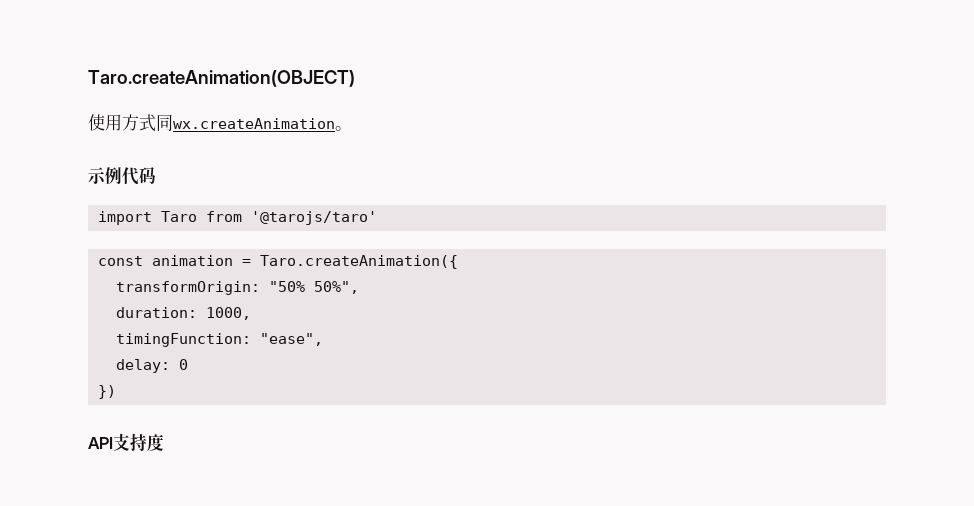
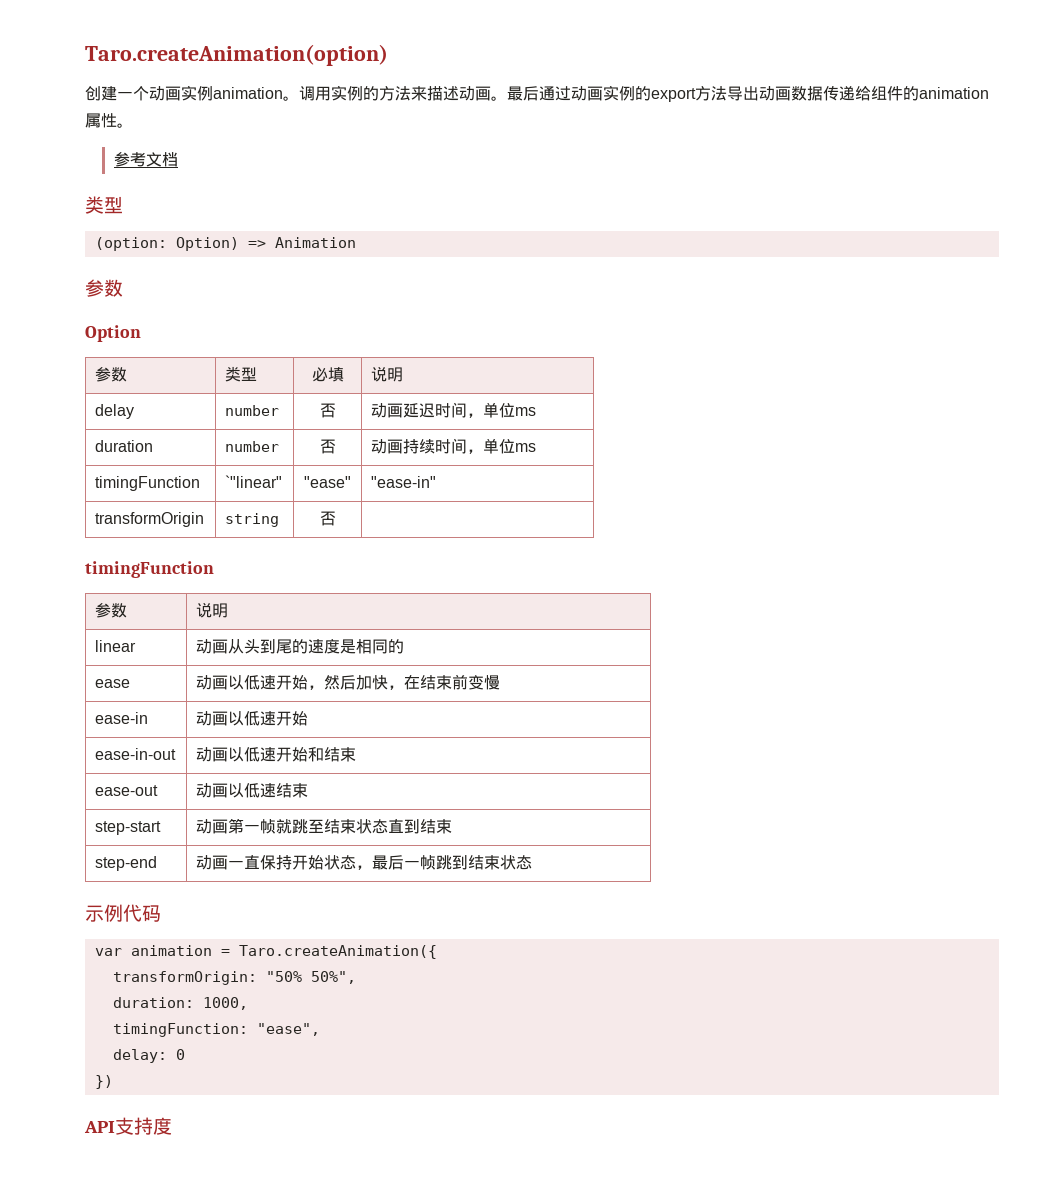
[88,70,355,87] [88,114,352,132] [88,167,156,185] [98,211,378,225] [98,256,144,266] Taro.createAnimation(OBJECT) // 使用方式同wx.createAnimation。 // 示例代码 // import Taro from '@tarojs/taro' // const -> [85,44,388,66] [85,85,989,102] [85,113,133,128] [113,152,178,167] [85,196,123,214] [94,237,356,251] [85,279,123,297] [85,325,141,342] [95,367,128,382] [225,366,258,382] [311,367,344,382] [371,366,404,382] [95,404,135,419] [225,405,280,416] [319,403,336,418] [371,402,537,418] [95,440,154,452] [225,441,280,452] [319,439,336,454] [371,438,537,454] [95,476,201,491] [225,475,283,488] [304,476,351,488] [371,476,437,488] [95,512,205,527] [225,513,280,527] [319,511,336,526] [85,561,214,578] [95,603,128,618] [196,602,229,618] [95,640,137,652] [196,639,405,654] [95,679,131,688] [196,674,501,690] [95,712,149,724] [196,711,309,726] [95,748,177,760] [196,747,357,762] [95,785,159,796] [196,783,309,798] [95,821,162,835] [196,818,453,834] [95,856,158,871] [196,855,533,870] [85,904,161,922] [94,948,122,956] Taro.createAnimation(option) // 创建一个动画实例animation。调用实例的方法来描述动画。最后通过动画实例的export方法导出动画数据传递给组件的animation属性。 // 参考文档 // 类型 // (option: Option) => Animation // 参数 // Option // 参数 | 类型 | 必填 | 说明 // delay | number | 否 | 动画延迟时间，单位ms // duration | number | 否 | 动画持续时间，单位ms // timingFunction | `"linear" | "ease" | "ease-in" // transformOrigin | string | 否 | // timingFunction // 参数 | 说明 // linear | 动画从头到尾的速度是相同的 // ease | 动画以低速开始，然后加快，在结束前变慢 // ease-in | 动画以低速开始 // ease-in-out | 动画以低速开始和结束 // ease-out | 动画以低速结束 // step-start | 动画第一帧就跳至结束状态直到结束 // step-end | 动画一直保持开始状态，最后一帧跳到结束状态 // 示例代码 // var

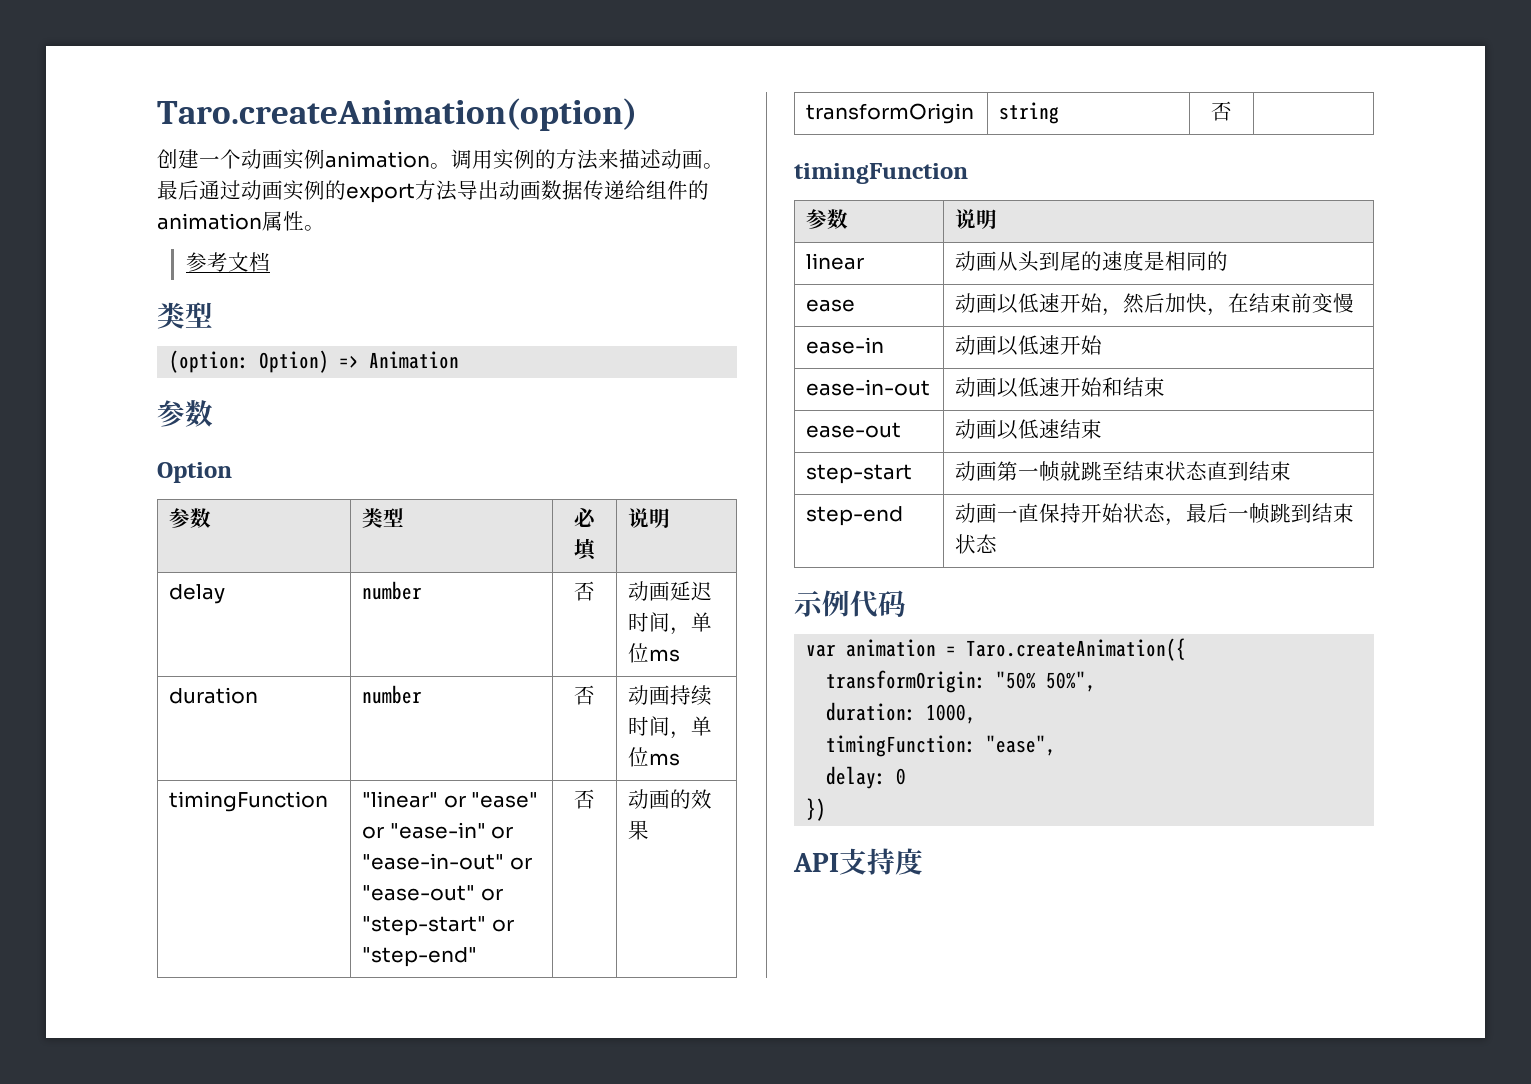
[225,475,283,488] [304,476,351,488] [371,476,437,488] `"linear" | "ease" | "ease-in" -> [362,791,539,808] [362,822,514,839] [362,853,532,870] [362,885,503,901] [362,916,514,936] [362,947,478,967] [574,789,595,809] [628,789,713,809] [628,820,650,840] "linear" or "ease" or "ease-in" or "ease-in-out" or "ease-out" or "step-start" or "step-end" | 否 | 动画的效果

